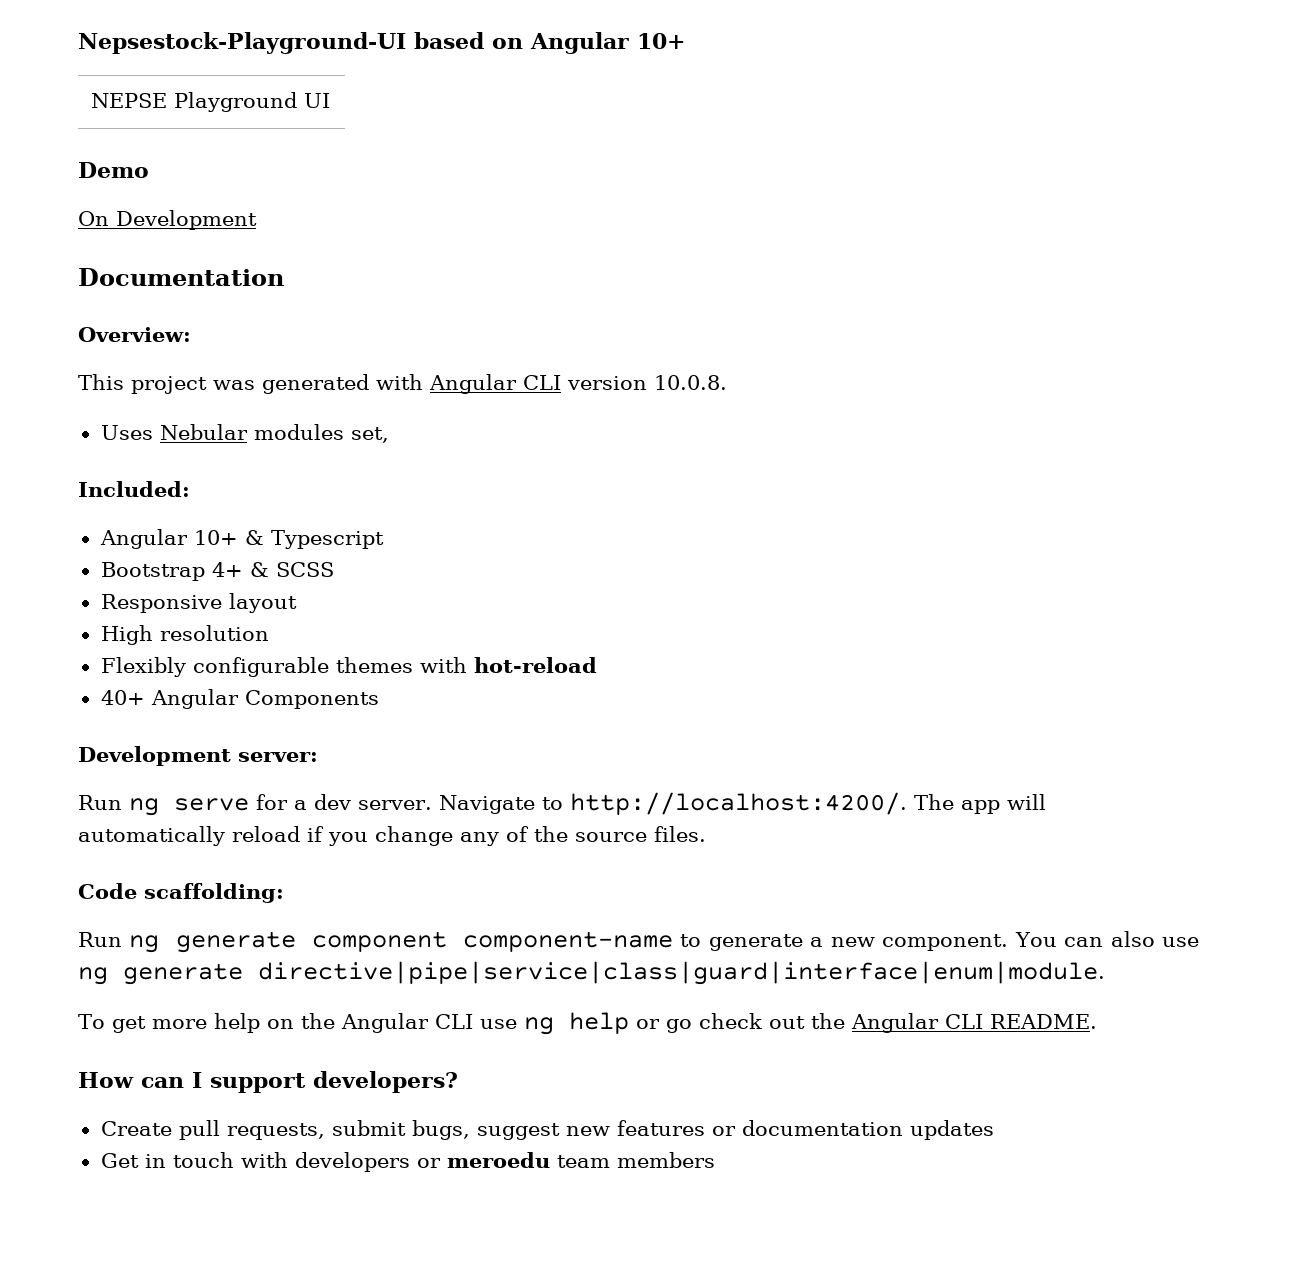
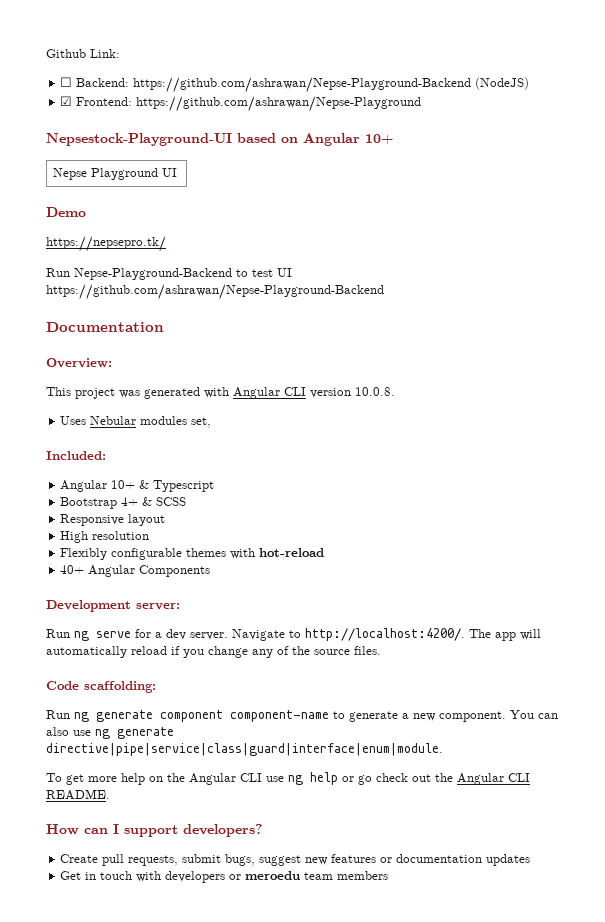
(78, 43) none -> [46,49,120,58] [60,77,530,93] [60,96,422,112] Github Link: // ☐ Backend: https://github.com/ashrawan/Nepse-Playground-Backend (NodeJS) // ☑ Frontend: https://github.com/ashrawan/Nepse-Playground //
[91,93,168,108] NEPSE -> [53,168,88,180] Nepse
[78,210,257,230] On Development -> [46,236,166,252] [46,268,292,280] [46,284,384,300] https://nepsepro.tk/ // Run Nepse-Playground-Backend to test UI https://github.com/ashrawan/Nepse-Playground-Backend

